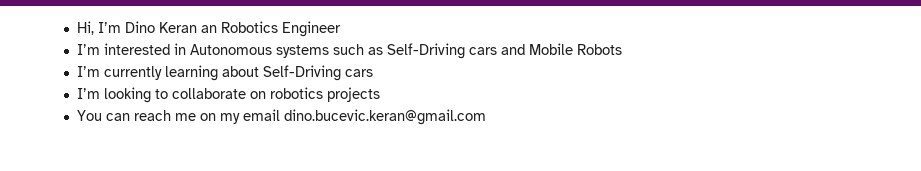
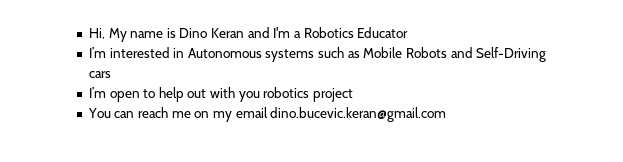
[97,21,341,37] I’m Dino Keran an Robotics Engineer -> [108,27,409,42] My name is Dino Keran and I'm a Robotics Educator
[386,43,525,59] Self-Driving cars and -> (360, 54) none
[76,65,259,81] // I’m currently learning about -> [450,47,473,58] and
[103,87,380,103] looking to collaborate on robotics projects -> [109,87,354,102] open to help out with you robotics project

